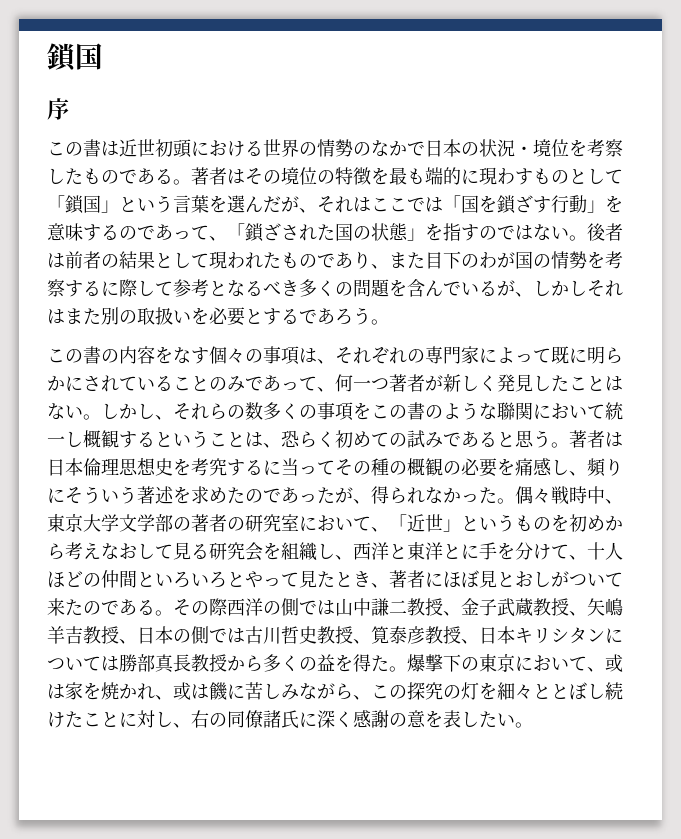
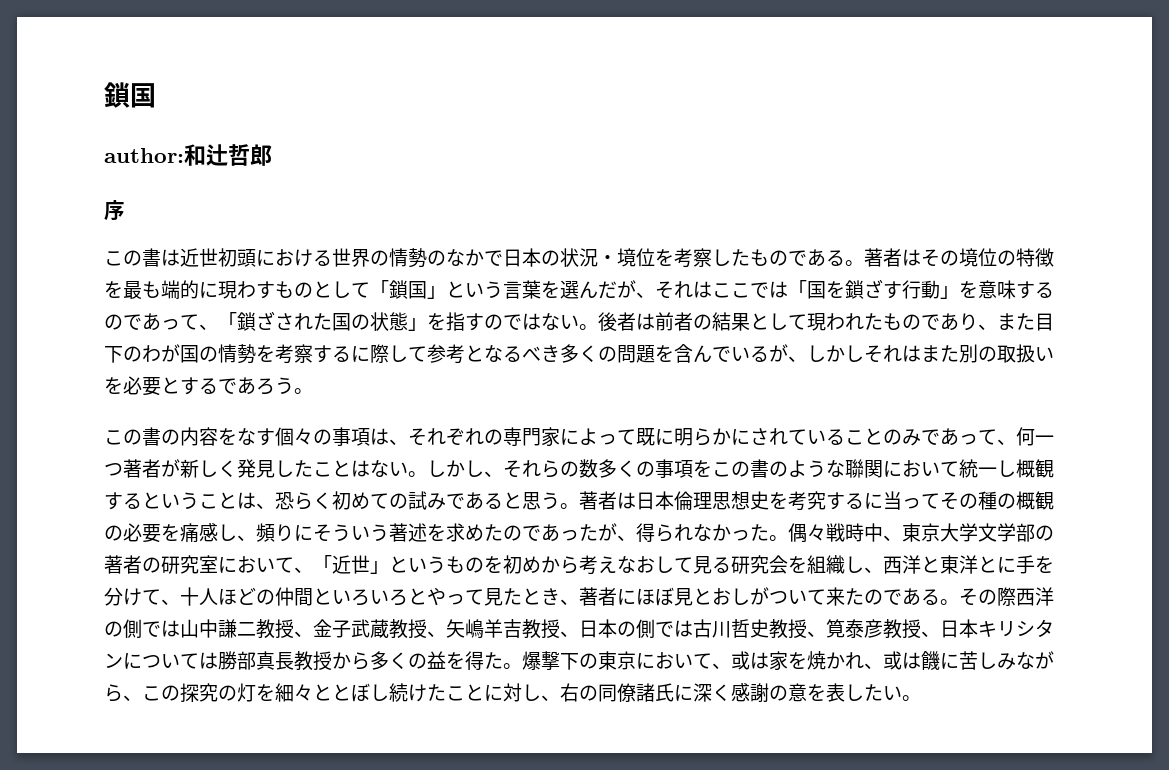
[47,43,103,71] 鎖国 -> [104,82,156,108] [104,144,272,166] 鎖国 // author:和辻哲郎

